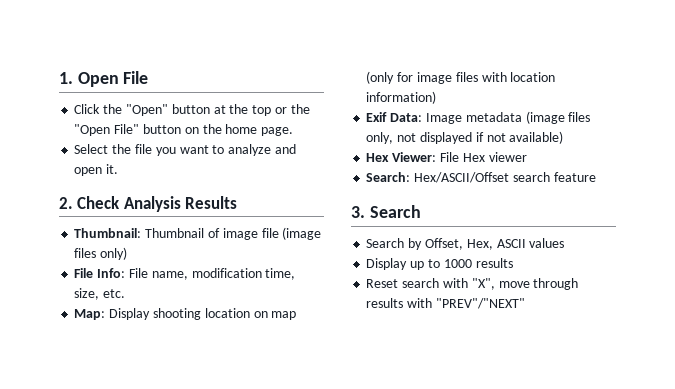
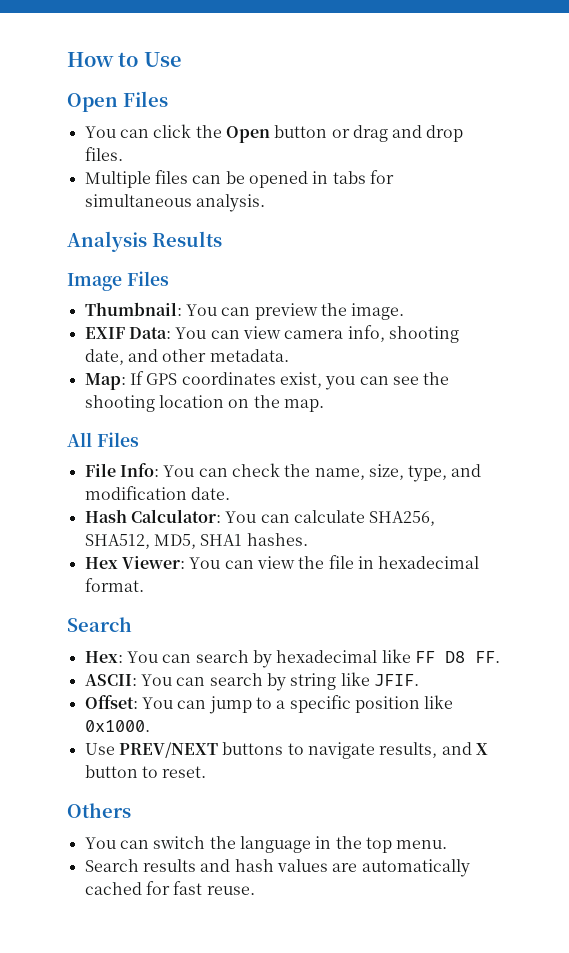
[59,71,149,87] [74,104,310,116] [74,124,294,136] [74,144,296,156] [74,164,119,176] [59,196,121,209] 1. Open File // Click the "Open" button at the top or the "Open File" button on the home page. // Select the file you want to analyze and open it. // 2. Check -> [67,52,181,67] [67,91,168,112] [84,124,464,143] [84,147,123,161] [84,170,394,188] [84,194,265,212] How to Use // Open Files // You can click the Open button or drag and drop files. // Multiple files can be opened in tabs for simultaneous analysis. //
(238, 202) none -> [67,271,169,291] // Image Files
[145,227,322,240] [74,247,128,260] [74,268,296,280] [74,288,126,300] [74,308,297,320] [366,71,556,84] [366,91,437,104] [366,111,591,124] [366,131,564,144] [366,152,527,162] [366,172,596,183] [351,205,421,218] [366,238,565,250] [366,258,513,270] [366,278,579,290] [366,298,525,309] Thumbnail of image file (image files only) // File Info: File name, modification time, size, etc. // Map: Display shooting location on map (only for image files with location information) // Exif Data: Image metadata (image files only, not displayed if not available) // Hex Viewer: File Hex viewer // Search: Hex/ASCII/Offset search feature // 3. Search // Search by Offset, Hex, ASCII values // Display up to 1000 results // Reset search with "X", move through results with "PREV"/"NEXT" -> [185,303,405,320] [84,325,459,343] [84,349,289,365] [84,371,450,390] [84,395,324,412] [67,432,139,447] [84,463,482,482] [84,486,230,500] [84,509,436,526] [84,533,308,549] [84,555,480,569] [84,578,144,592] [67,617,132,632] [84,649,500,668] [84,672,419,691] [84,695,454,714] [84,720,150,732] [84,742,488,759] [84,765,207,778] [67,803,131,818] [84,836,448,853] [84,859,470,877] [84,881,255,895] You can preview the image. // EXIF Data: You can view camera info, shooting date, and other metadata. // Map: If GPS coordinates exist, you can see the shooting location on the map. // All Files // File Info: You can check the name, size, type, and modification date. // Hash Calculator: You can calculate SHA256, SHA512, MD5, SHA1 hashes. // Hex Viewer: You can view the file in hexadecimal format. // Search // Hex: You can search by hexadecimal like FF D8 FF. // ASCII: You can search by string like JFIF. // Offset: You can jump to a specific position like 0x1000. // Use PREV/NEXT buttons to navigate results, and X button to reset. // Others // You can switch the language in the top menu. // Search results and hash values are automatically cached for fast reuse.

